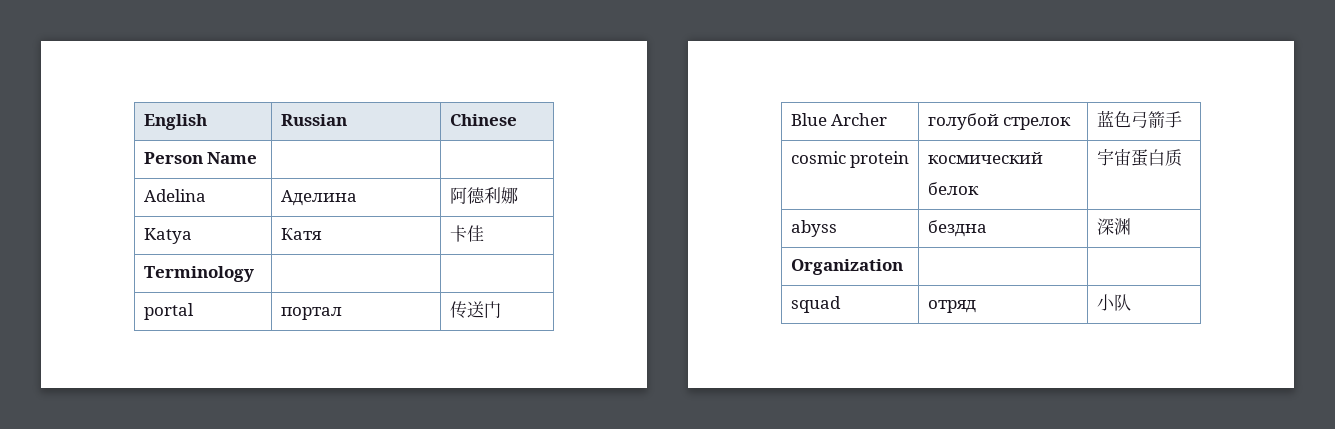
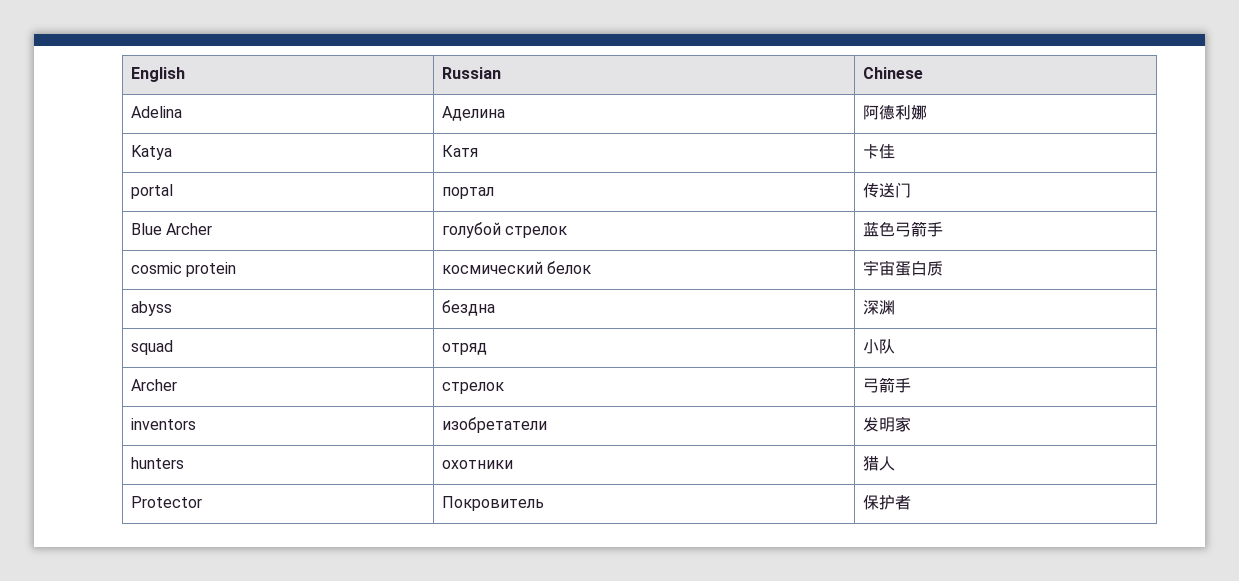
[143,152,258,164] // Person Name | | -> (924, 73) none
[143,266,254,282] // Terminology | | -> (896, 151) none
[790,259,903,275] // Organization | | -> (896, 307) none
(1131, 302) none -> [131,379,178,391] [442,382,505,394] [863,377,912,393] [131,418,197,430] [442,417,548,433] [863,416,912,432] [131,457,185,469] [442,460,514,469] [863,456,896,471] [131,496,203,508] [442,496,545,511] [863,495,912,510] // Archer | стрелок | 弓箭手 // inventors | изобретатели | 发明家 // hunters | охотники | 猎人 // Protector | Покровитель | 保护者

